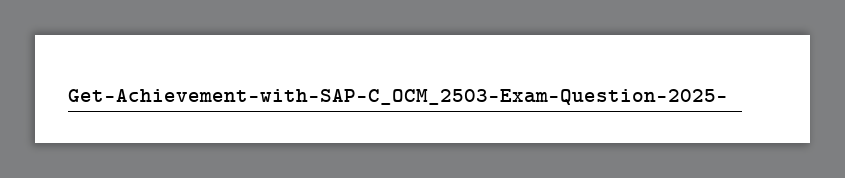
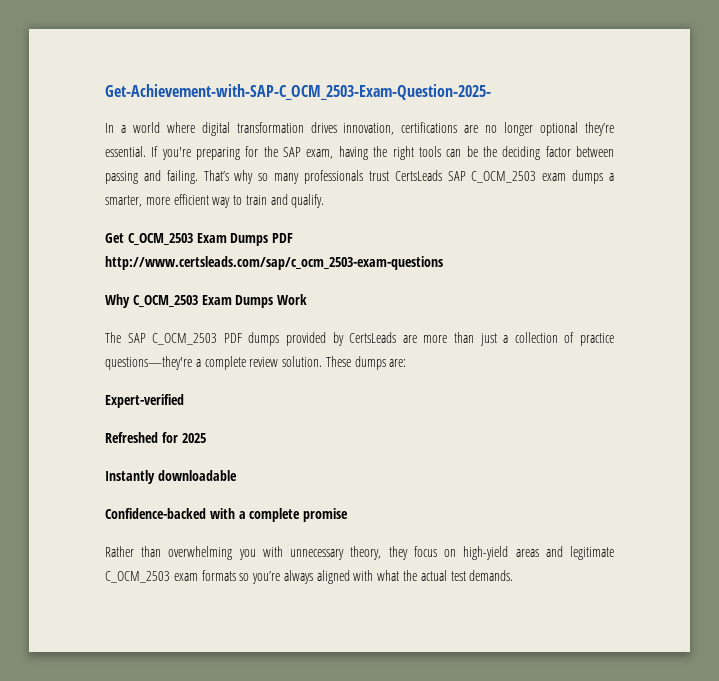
(728, 97) none -> [105,122,614,136] [105,146,615,160] [105,170,614,184] [105,194,325,208] [105,233,294,246] [105,256,443,270] [105,294,308,308] [105,332,615,346] [105,356,407,370] [105,394,184,408] [105,432,206,443] [105,470,237,484] [105,508,349,522] [105,546,614,560] [105,570,514,584] // In a world where digital transformation drives innovation, certifications are no longer optional they’re essential. If you're preparing for the SAP exam, having the right tools can be the deciding factor between passing and failing. That’s why so many professionals trust CertsLeads SAP C_OCM_2503 exam dumps a smarter, more efficient way to train and qualify. // Get C_OCM_2503 Exam Dumps PDF http://www.certsleads.com/sap/c_ocm_2503-exam-questions // Why C_OCM_2503 Exam Dumps Work // The SAP C_OCM_2503 PDF dumps provided by CertsLeads are more than just a collection of practice questions—they're a complete review solution. These dumps are: // Expert-verified // Refreshed for 2025 // Instantly downloadable // Confidence-backed with a complete promise // Rather than overwhelming you with unnecessary theory, they focus on high-yield areas and legitimate C_OCM_2503 exam formats so you’re always aligned with what the actual test demands.

